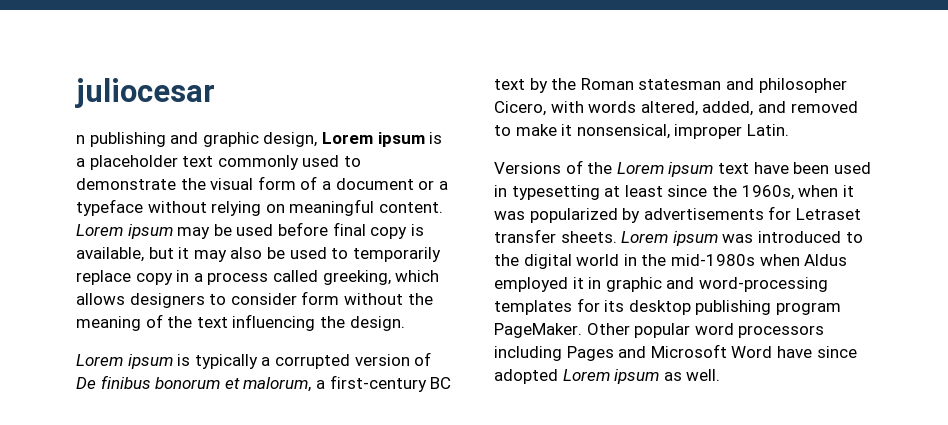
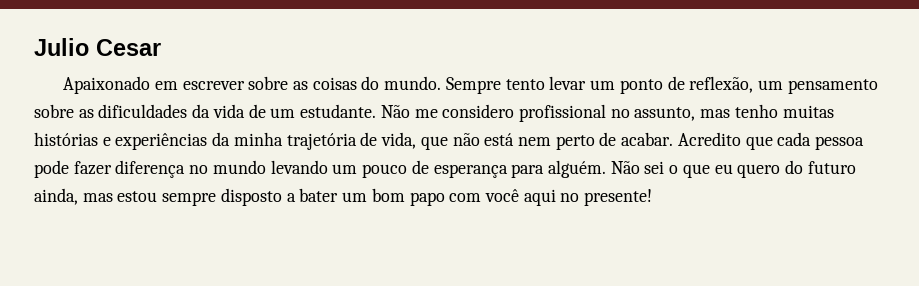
[75,78,215,108] [76,132,443,147] [76,155,361,170] [76,176,448,190] [76,199,443,216] [76,222,424,239] [76,247,441,262] [76,270,440,285] [76,291,433,308] [76,314,405,331] [76,352,432,369] [76,375,452,392] [494,78,847,93] [494,101,858,116] [494,124,789,139] [494,160,871,177] [494,185,854,200] [494,206,861,223] [494,229,863,246] [494,254,848,269] [494,277,828,292] [494,298,841,315] [494,323,825,338] [494,344,857,361] [494,369,721,384] juliocesar // n publishing and graphic design, Lorem ipsum is a placeholder text commonly used to demonstrate the visual form of a document or a typeface without relying on meaningful content. Lorem ipsum may be used before final copy is available, but it may also be used to temporarily replace copy in a process called greeking, which allows designers to consider form without the meaning of the text influencing the design. // Lorem ipsum is typically a corrupted version of De finibus bonorum et malorum, a first-century BC text by the Roman statesman and philosopher Cicero, with words altered, added, and removed to make it nonsensical, improper Latin. // Versions of the Lorem ipsum text have been used in typesetting at least since the 1960s, when it was popularized by advertisements for Letraset transfer sheets. Lorem ipsum was introduced to the digital world in the mid-1980s when Aldus employed it in graphic and word-processing templates for its desktop publishing program PageMaker. Other popular word processors including Pages and Microsoft Word have since adopted Lorem ipsum as well. -> [34,38,161,56] [63,76,878,94] [34,104,834,122] [34,132,865,150] [34,160,856,178] [34,188,653,206] Julio Cesar // Apaixonado em escrever sobre as coisas do mundo. Sempre tento levar um ponto de reflexão, um pensamento sobre as dificuldades da vida de um estudante. Não me considero profissional no assunto, mas tenho muitas histórias e experiências da minha trajetória de vida, que não está nem perto de acabar. Acredito que cada pessoa pode fazer diferença no mundo levando um pouco de esperança para alguém. Não sei o que eu quero do futuro ainda, mas estou sempre disposto a bater um bom papo com você aqui no presente!

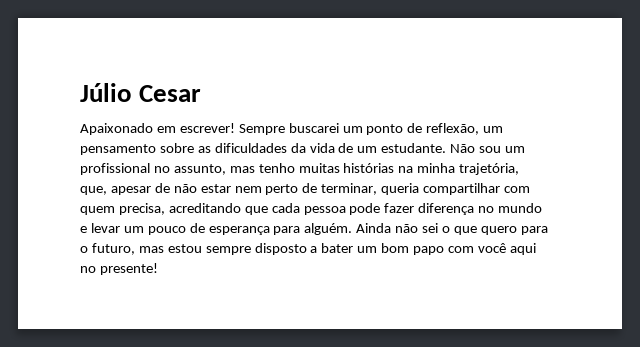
[34,38,89,56] Julio -> [80,83,132,102] Júlio
[182,76,587,94] escrever sobre as coisas do mundo. Sempre tento levar -> [179,123,339,135] escrever! Sempre buscarei
[414,104,515,118] me considero -> [479,146,526,153] sou um
[102,132,741,150] e experiências da minha trajetória de vida, que não está nem perto de acabar. Acredito -> [398,163,520,175] [80,183,531,195] [80,203,241,215] na minha trajetória, que, apesar de não estar nem perto de terminar, queria compartilhar com quem precisa, acreditando
[270,160,328,174] levando -> [80,223,120,233] e levar
[610,161,640,174] Não -> [356,223,419,233] Ainda não
[714,160,856,178] [34,188,78,205] eu quero do futuro ainda, -> [480,226,548,235] [80,243,135,255] quero para o futuro,

